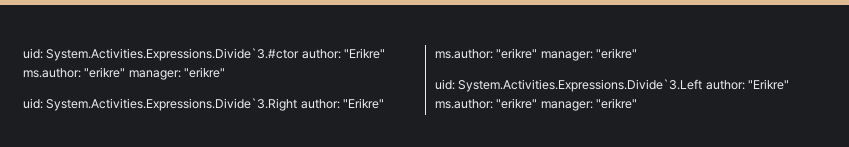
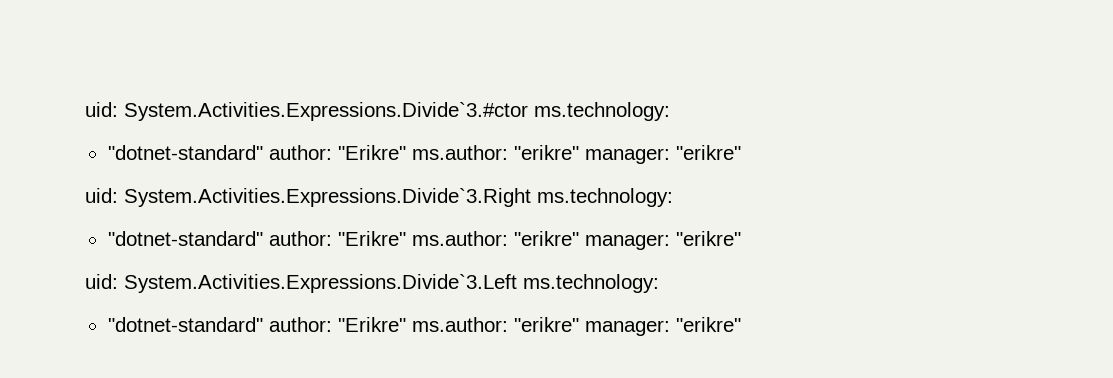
(300, 54) none -> [534,102,670,121] [107,145,263,160] ms.technology: // "dotnet-standard"
(298, 104) none -> [537,188,673,207] [107,231,263,246] ms.technology: // "dotnet-standard"
(703, 85) none -> [523,274,659,293] [107,317,263,332] ms.technology: // "dotnet-standard"

